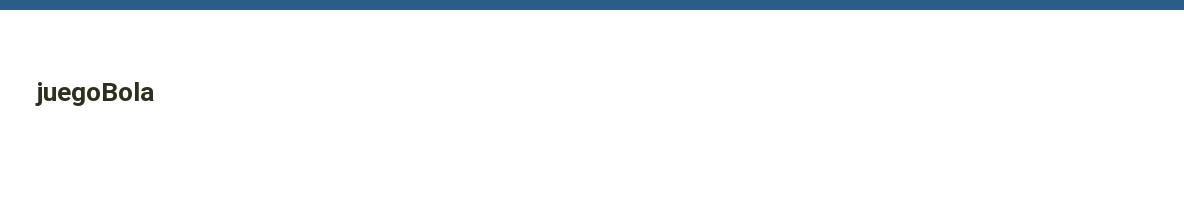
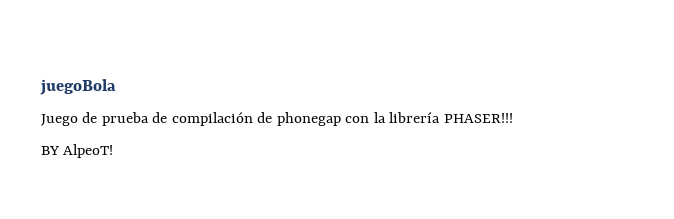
(154, 94) none -> [41,112,513,126] [41,144,114,158] // Juego de prueba de compilación de phonegap con la librería PHASER!!! // BY AlpeoT!

